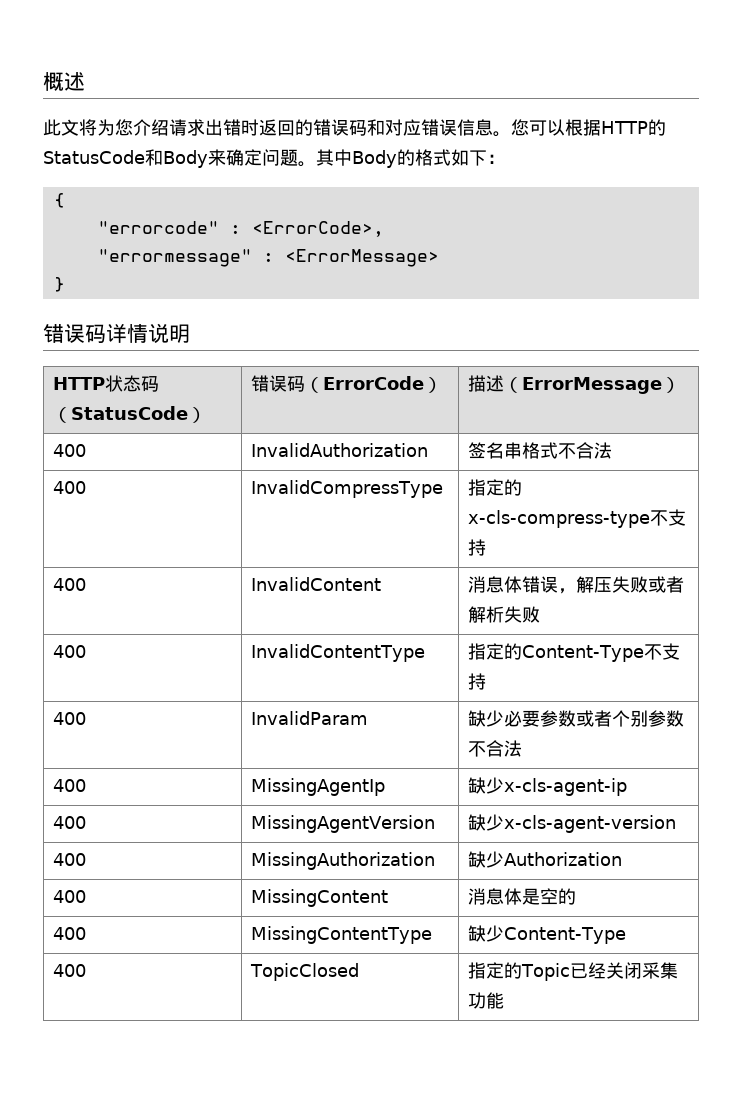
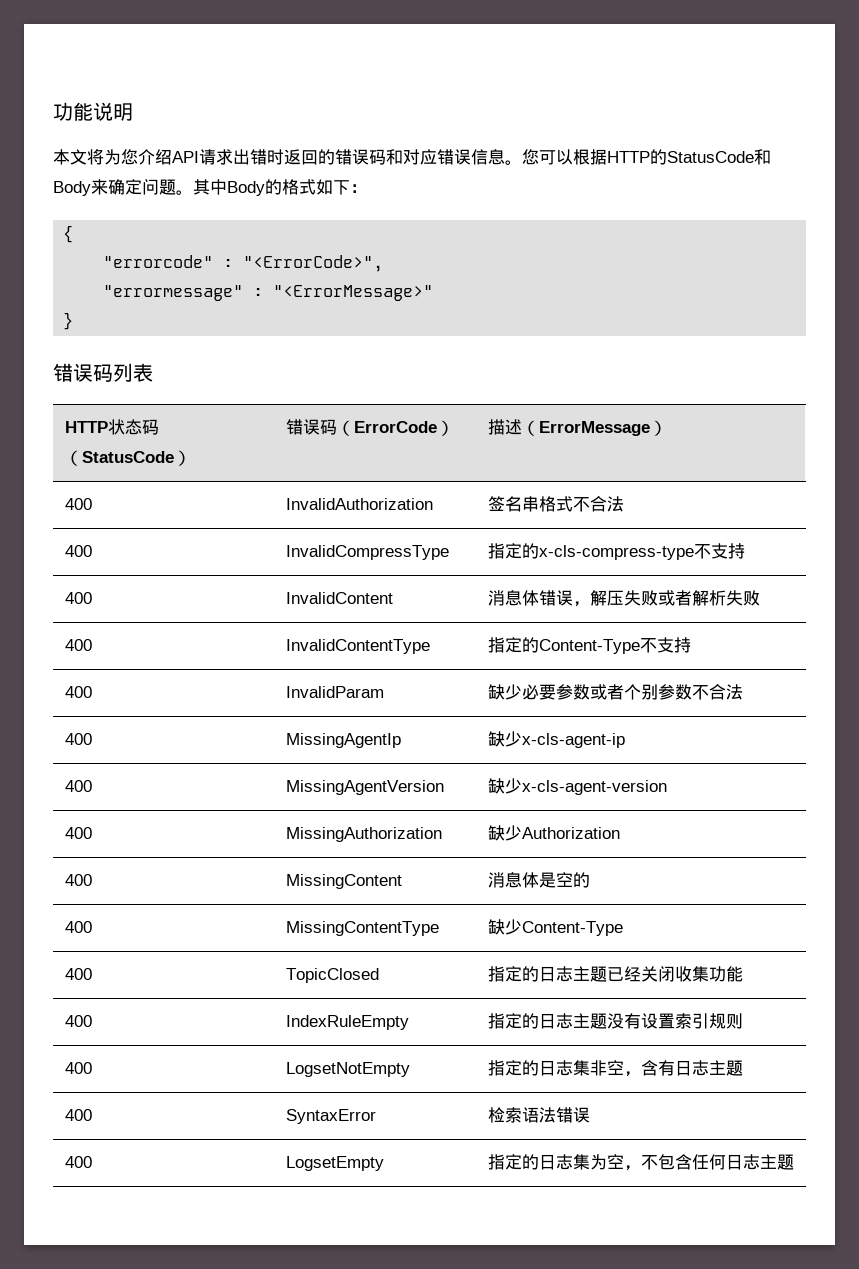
[43,72,85,91] [43,119,61,136] 概述 // 此 -> [53,102,133,121] [53,149,70,165] 功能说明 // 本
(169, 127) none -> [172,151,199,163] API
[251,221,384,237] <ErrorCode>, -> [243,255,384,272] "<ErrorCode>",
[284,249,439,267] <ErrorMessage> -> [273,285,434,301] "<ErrorMessage>"
[106,323,190,343] 详情说明 -> [113,363,153,382] 列表
[521,963,571,981] Topic -> [538,966,607,982] 日志主题
[642,962,661,979] 采 -> [674,966,692,982] 收
(505, 1000) none -> [64,1015,92,1027] [285,1015,409,1030] [487,1013,743,1029] [64,1062,92,1074] [285,1062,410,1077] [487,1060,743,1077] [64,1109,92,1121] [285,1109,376,1124] [487,1107,590,1123] [64,1156,92,1168] [285,1156,384,1171] [487,1154,794,1171] // 400 | IndexRuleEmpty | 指定的日志主题没有设置索引规则 // 400 | LogsetNotEmpty | 指定的日志集非空，含有日志主题 // 400 | SyntaxError | 检索语法错误 // 400 | LogsetEmpty | 指定的日志集为空，不包含任何日志主题

